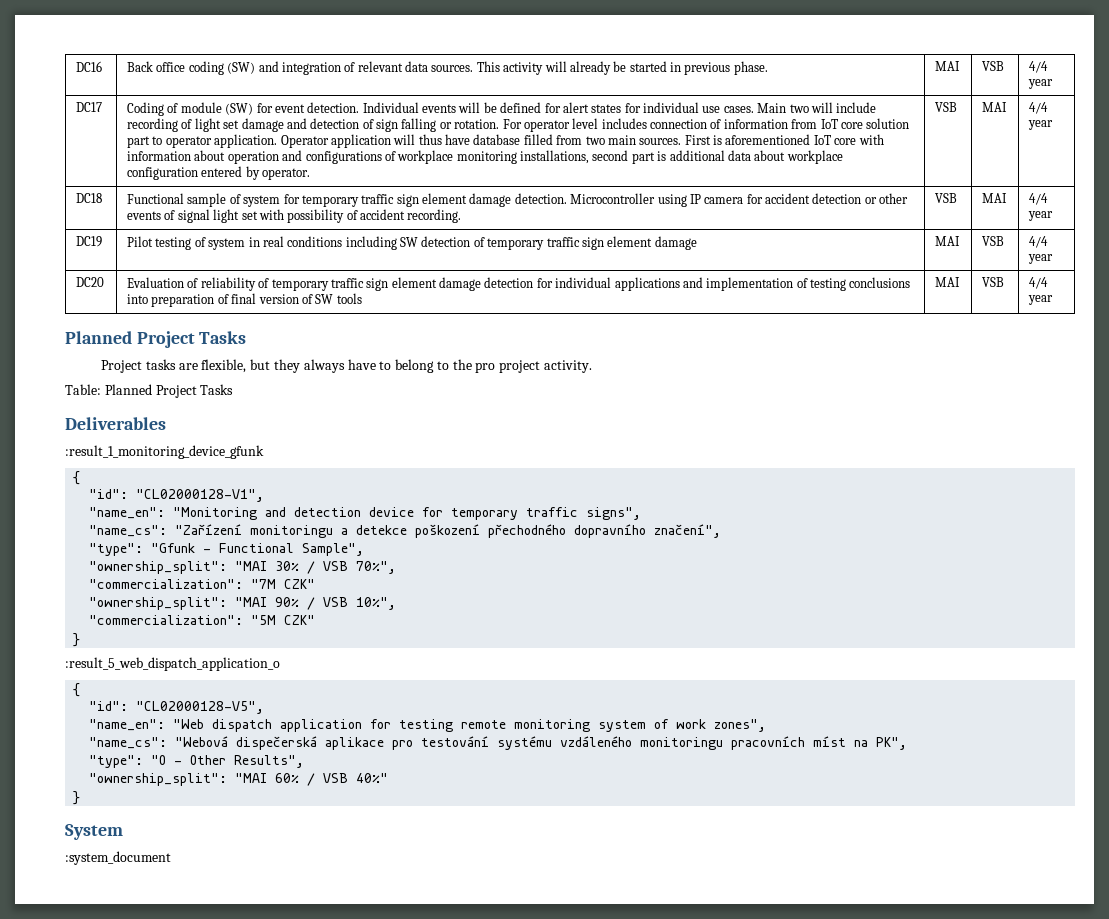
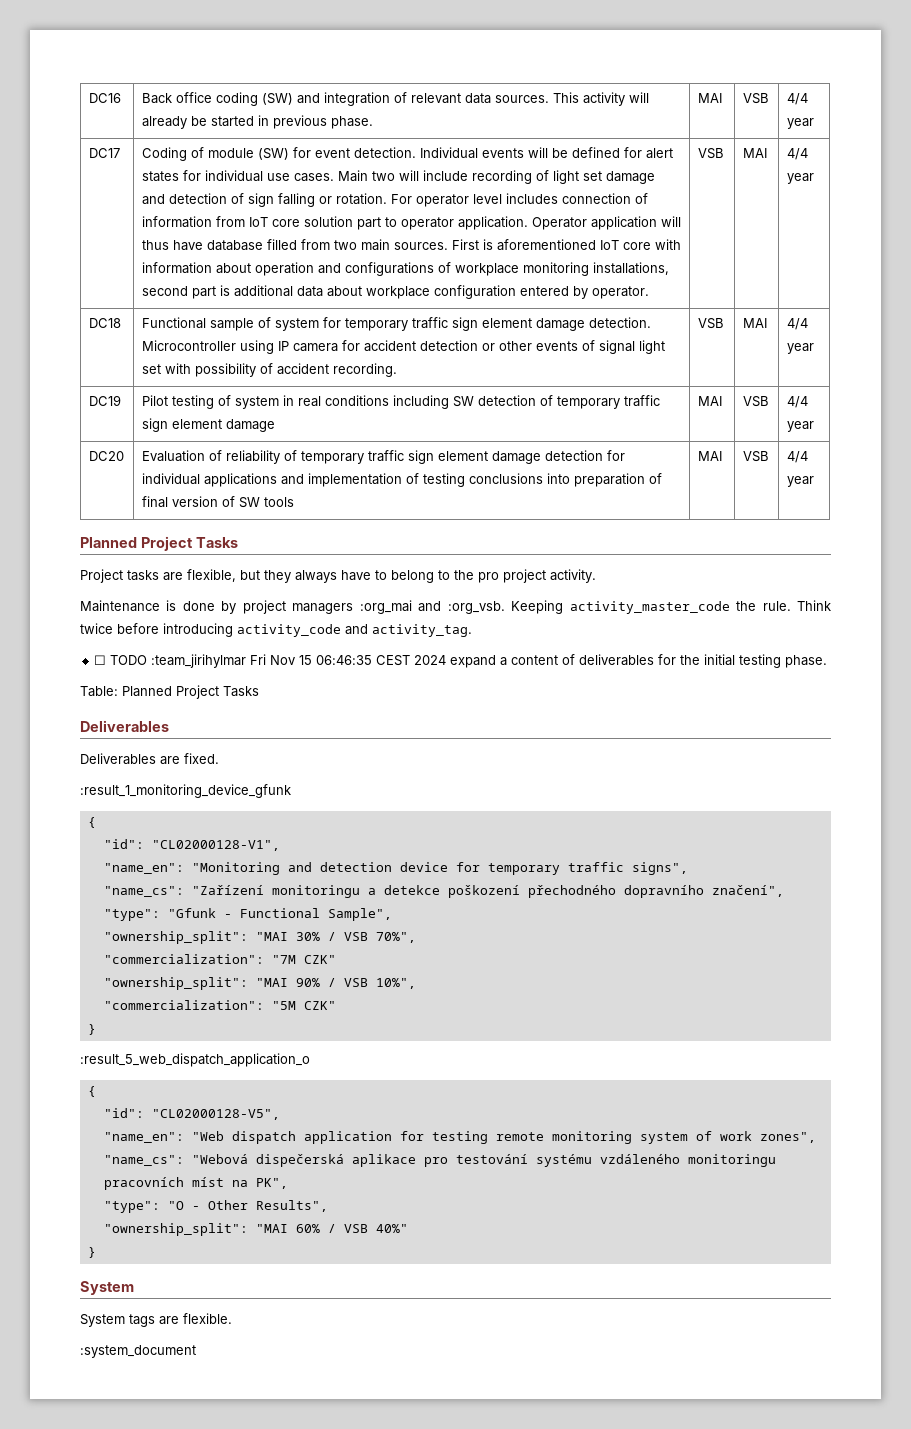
(593, 366) none -> [80,600,831,614] [80,623,472,637] [94,654,828,668] // Maintenance is done by project managers :org_mai and :org_vsb. Keeping activity_master_code the rule. Think twice before introducing activity_code and activity_tag. // ☐ TODO :team_jirihylmar Fri Nov 15 06:46:35 CEST 2024 expand a content of deliverables for the initial testing phase.
(166, 423) none -> [80,753,219,765] // Deliverables are fixed.
(123, 832) none -> [80,1313,232,1327] // System tags are flexible.

